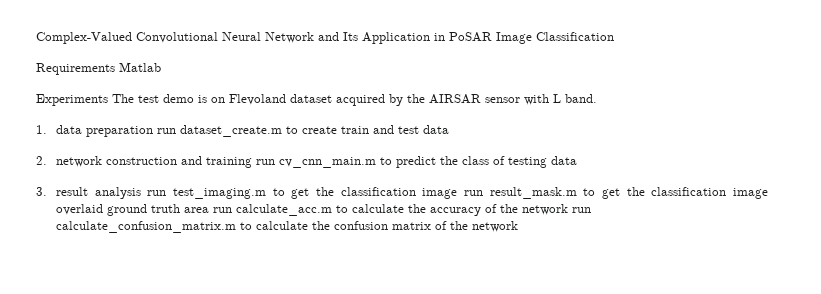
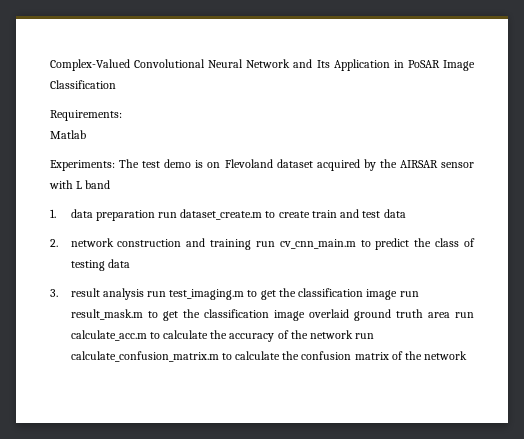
[36,63,115,75] Requirements -> [50,110,122,121] Requirements: //
[36,94,108,106] Experiments -> [50,160,115,171] Experiments:
[565,94,597,103] band. -> [85,180,111,189] band

